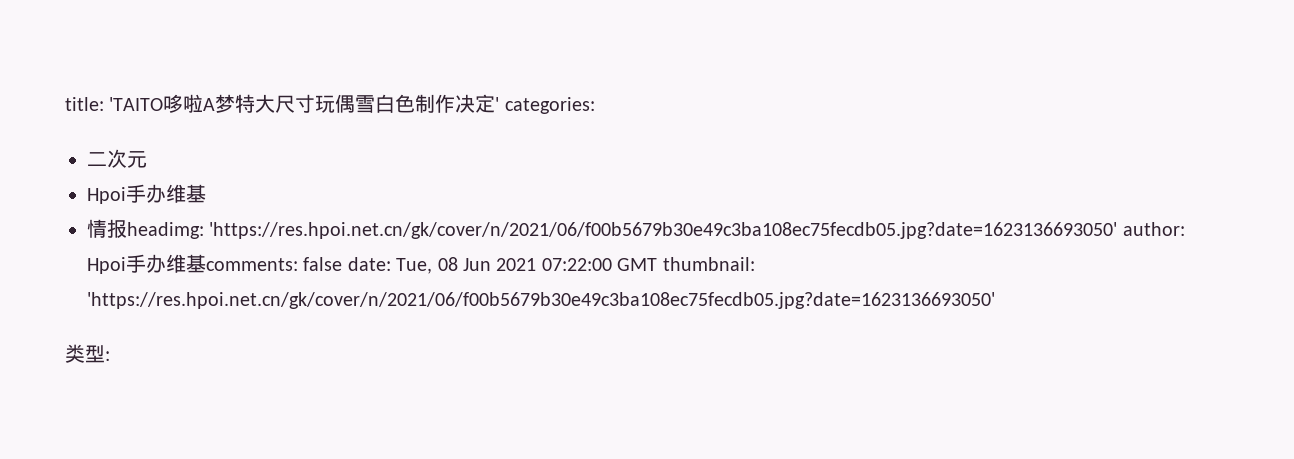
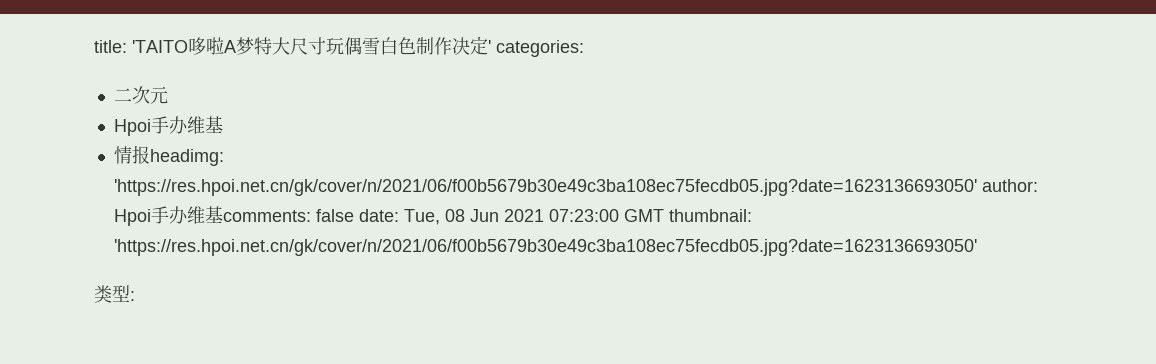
[541,258,612,271] 07:22:00 -> [548,209,619,222] 07:23:00

